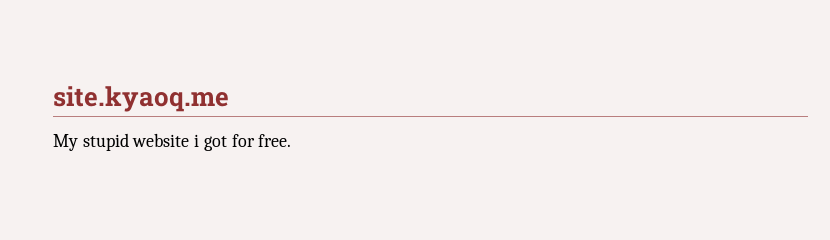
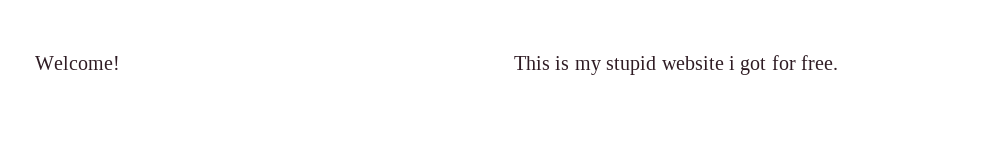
[53,86,229,112] [53,134,78,151] site.kyaoq.me // My -> [35,56,120,70] [514,56,601,75] Welcome! // This is my

